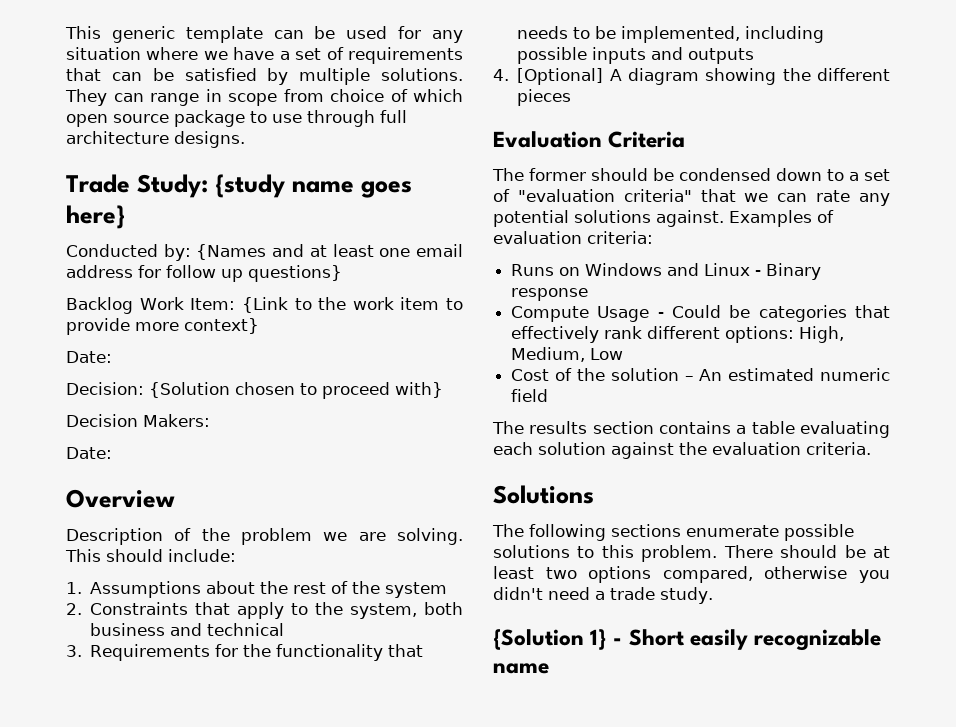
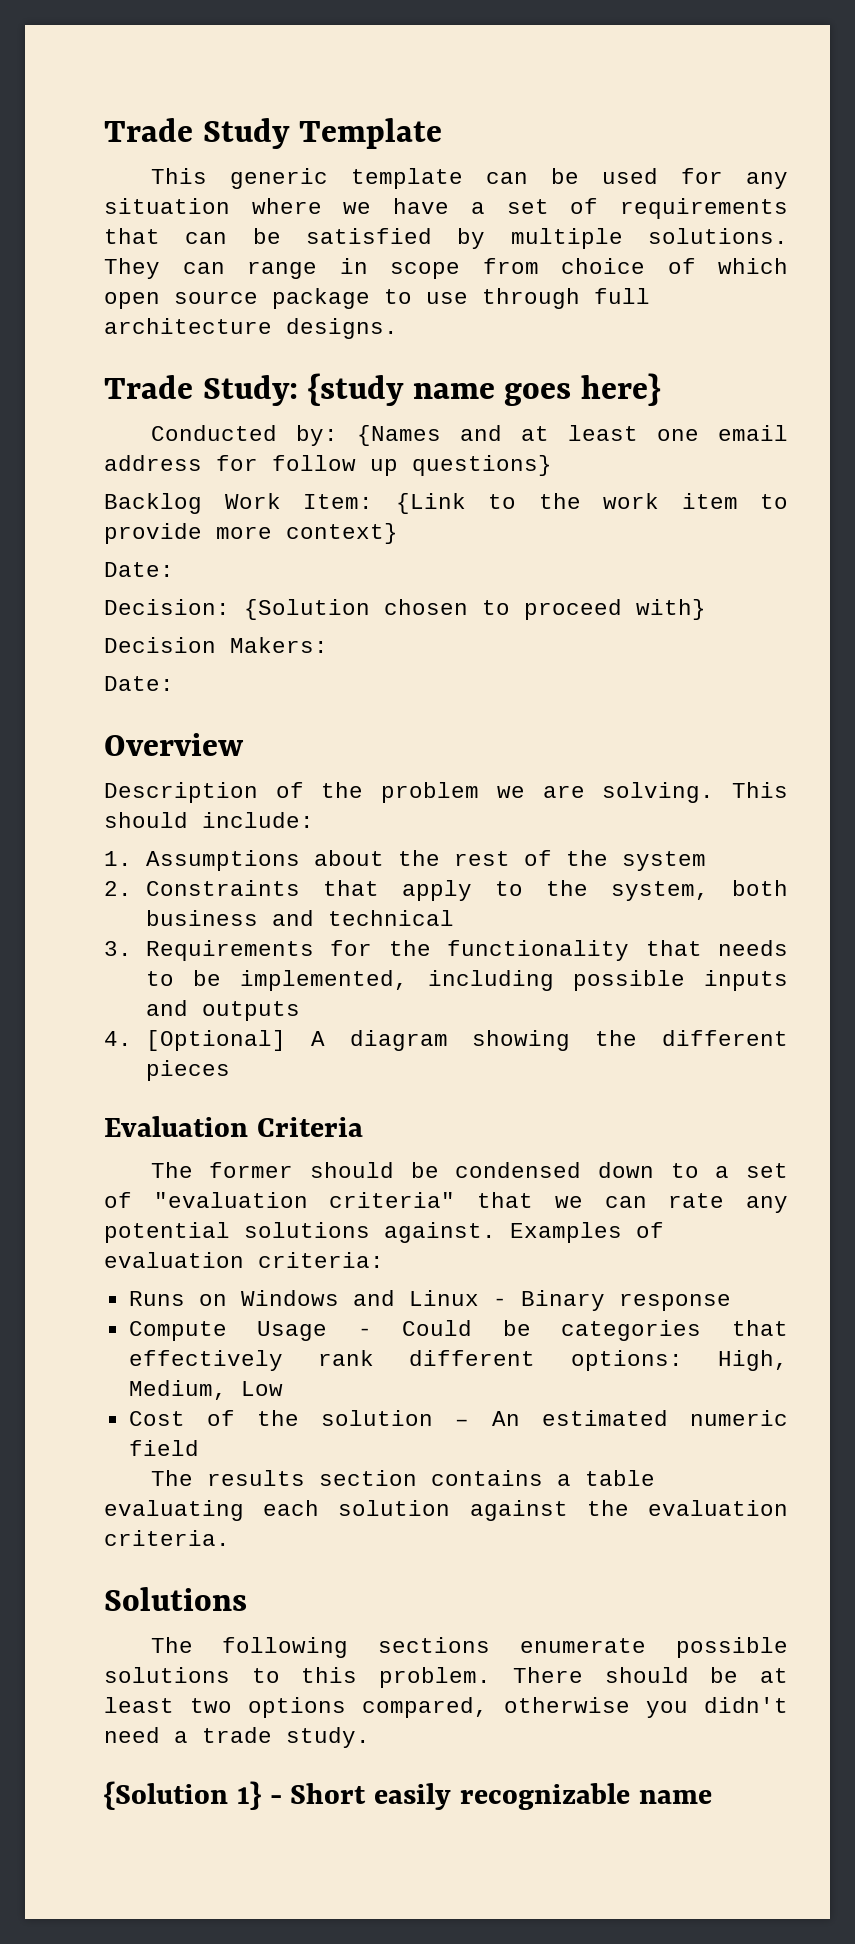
(65, 32) none -> [104,118,442,149] Trade Study Template //

